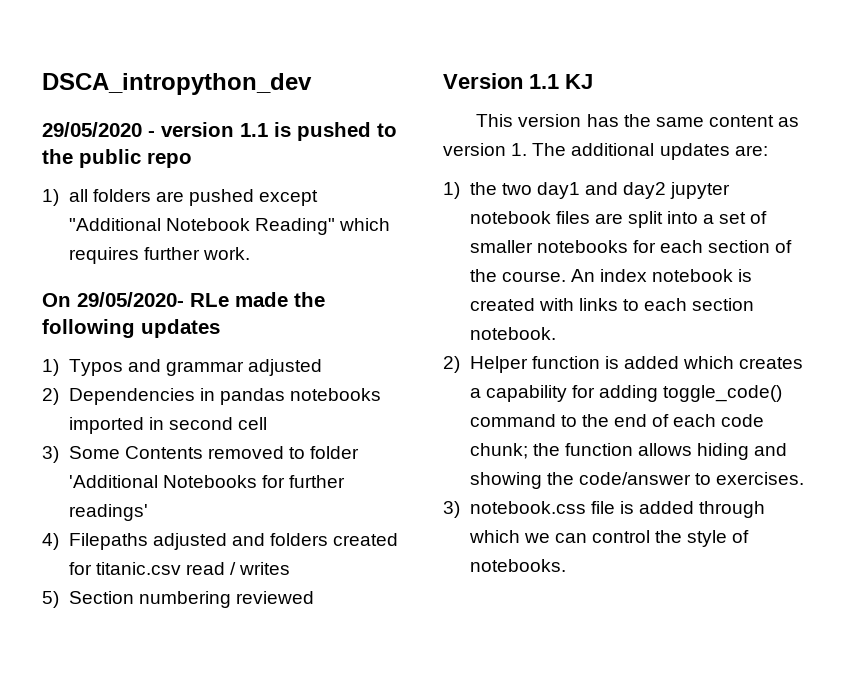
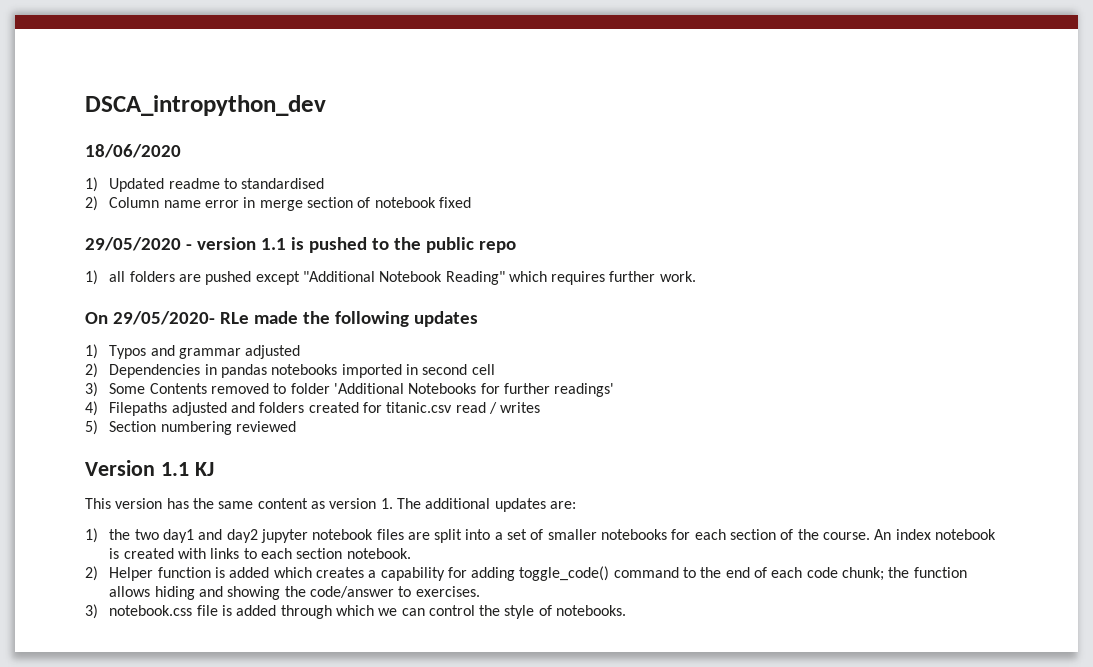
(312, 84) none -> [85,144,181,158] [85,177,325,192] [85,196,471,211] // 18/06/2020 // 1) Updated readme to standardised // 2) Column name error in merge section of notebook fixed

